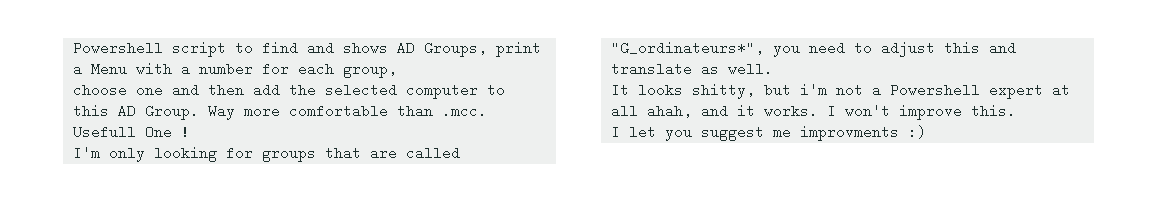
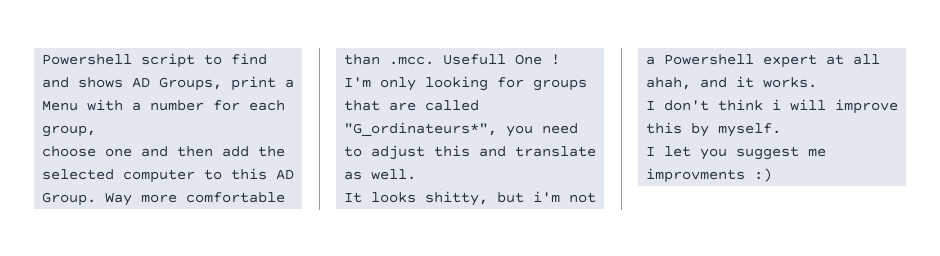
[826,104,1016,120] I won't improve this. -> [645,99,898,114] [645,122,781,137] // I don't think i will improve this by myself.

